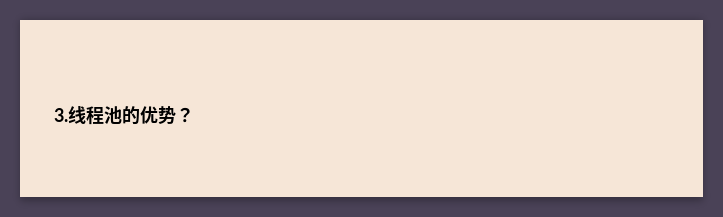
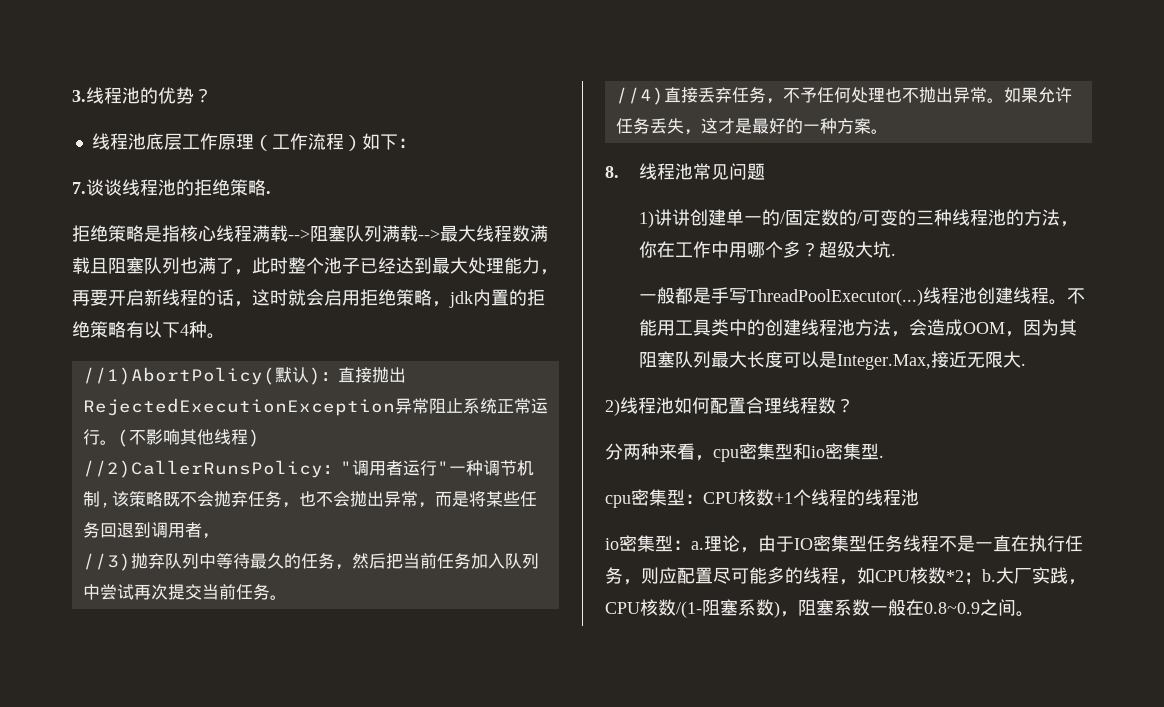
(194, 115) none -> [91,133,416,151] [72,179,271,196] [72,225,548,242] [72,257,558,275] [72,289,545,308] [72,321,225,339] [82,367,406,385] [82,398,548,416] [82,429,260,447] [82,460,534,478] [82,491,537,508] [82,522,219,539] [82,553,539,571] [82,584,287,600] [615,87,1072,105] [615,118,888,135] [605,163,766,180] [639,209,1079,228] [639,241,897,258] [639,287,1086,306] [639,319,1078,337] [639,351,1027,370] [605,397,854,416] [605,443,884,462] [605,489,919,508] [605,535,1083,553] [605,567,1086,585] [605,599,1034,618] // 线程池底层工作原理（工作流程）如下： // 7.谈谈线程池的拒绝策略. // 拒绝策略是指核心线程满载-->阻塞队列满载-->最大线程数满载且阻塞队列也满了，此时整个池子已经达到最大处理能力，再要开启新线程的话，这时就会启用拒绝策略，jdk内置的拒绝策略有以下4种。 // //1)AbortPolicy(默认)：直接抛出RejectedExecutionException异常阻止系统正常运行。(不影响其他线程) // //2)CallerRunsPolicy："调用者运行"一种调节机制,该策略既不会抛弃任务，也不会抛出异常，而是将某些任务回退到调用者， // //3)抛弃队列中等待最久的任务，然后把当前任务加入队列中尝试再次提交当前任务。 // //4)直接丢弃任务，不予任何处理也不抛出异常。如果允许任务丢失，这才是最好的一种方案。 // 8.线程池常见问题 // 1)讲讲创建单一的/固定数的/可变的三种线程池的方法，你在工作中用哪个多？超级大坑. // 一般都是手写ThreadPoolExecutor(...)线程池创建线程。不能用工具类中的创建线程池方法，会造成OOM，因为其阻塞队列最大长度可以是Integer.Max,接近无限大. // 2)线程池如何配置合理线程数？ // 分两种来看，cpu密集型和io密集型. // cpu密集型：CPU核数+1个线程的线程池 // io密集型：a.理论，由于IO密集型任务线程不是一直在执行任务，则应配置尽可能多的线程，如CPU核数*2；b.大厂实践，CPU核数/(1-阻塞系数)，阻塞系数一般在0.8~0.9之间。

